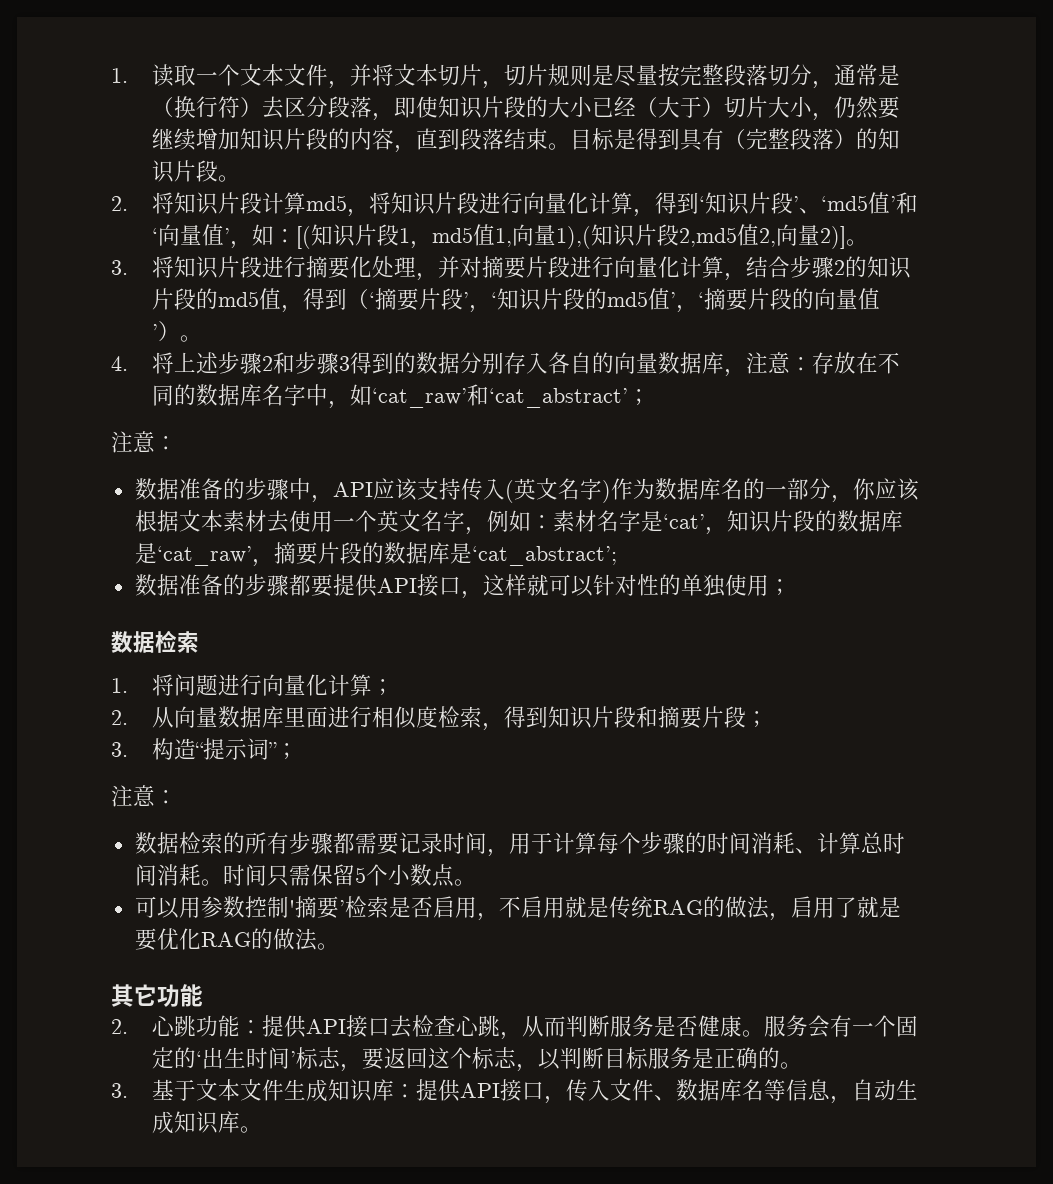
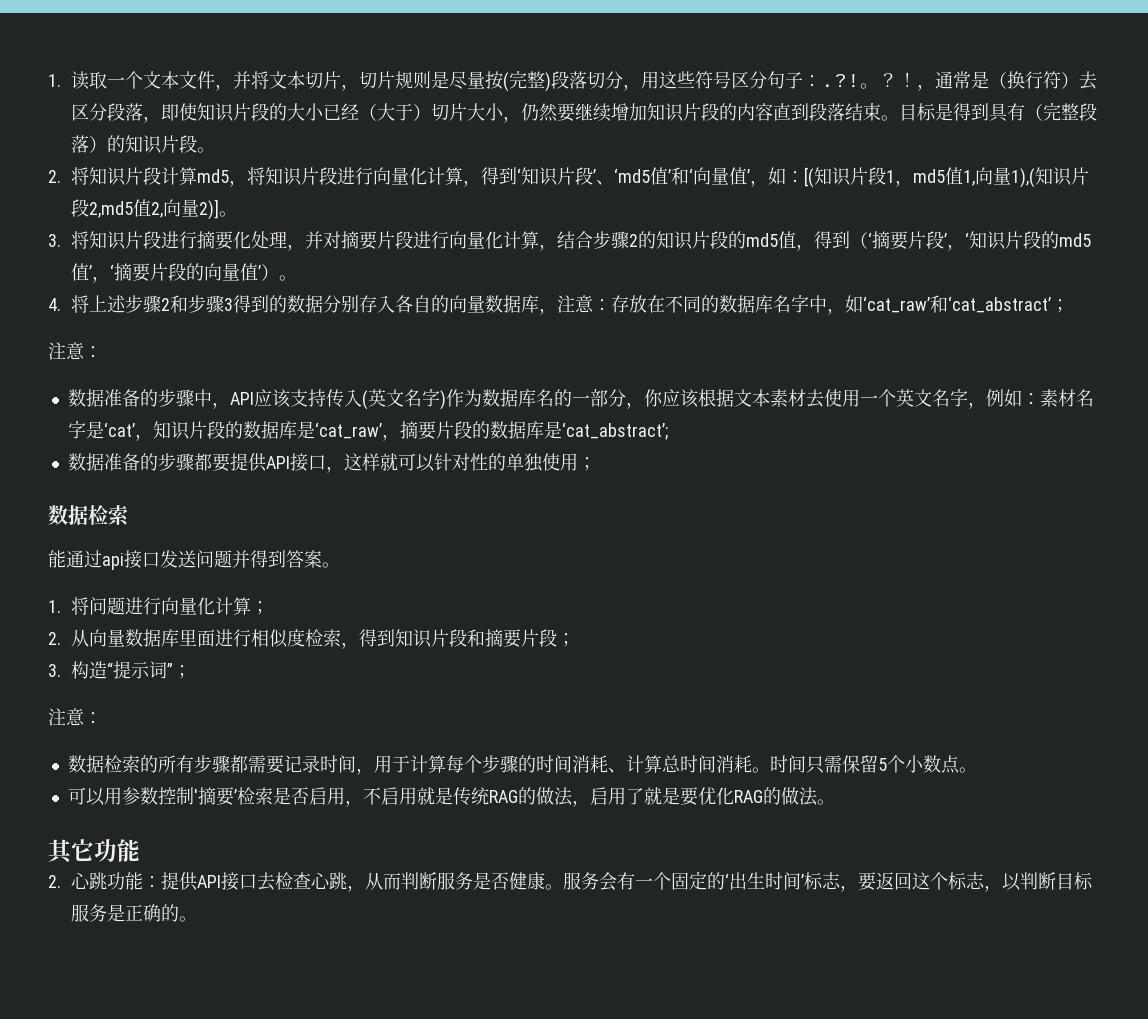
[679,64,812,86] 完整段落切分 -> [503,70,918,92] (完整)段落切分，用这些符号区分句子：.?!。？！
[393,145,416,153] ， -> (774, 112) none
(199, 642) none -> [48,550,340,570] // 能通过api接口发送问题并得到答案。
[111,1079,918,1104] [151,1111,262,1134] // 3.基于文本文件生成知识库：提供API接口，传入文件、数据库名等信息，自动生成知识库。 -> (198, 919) none

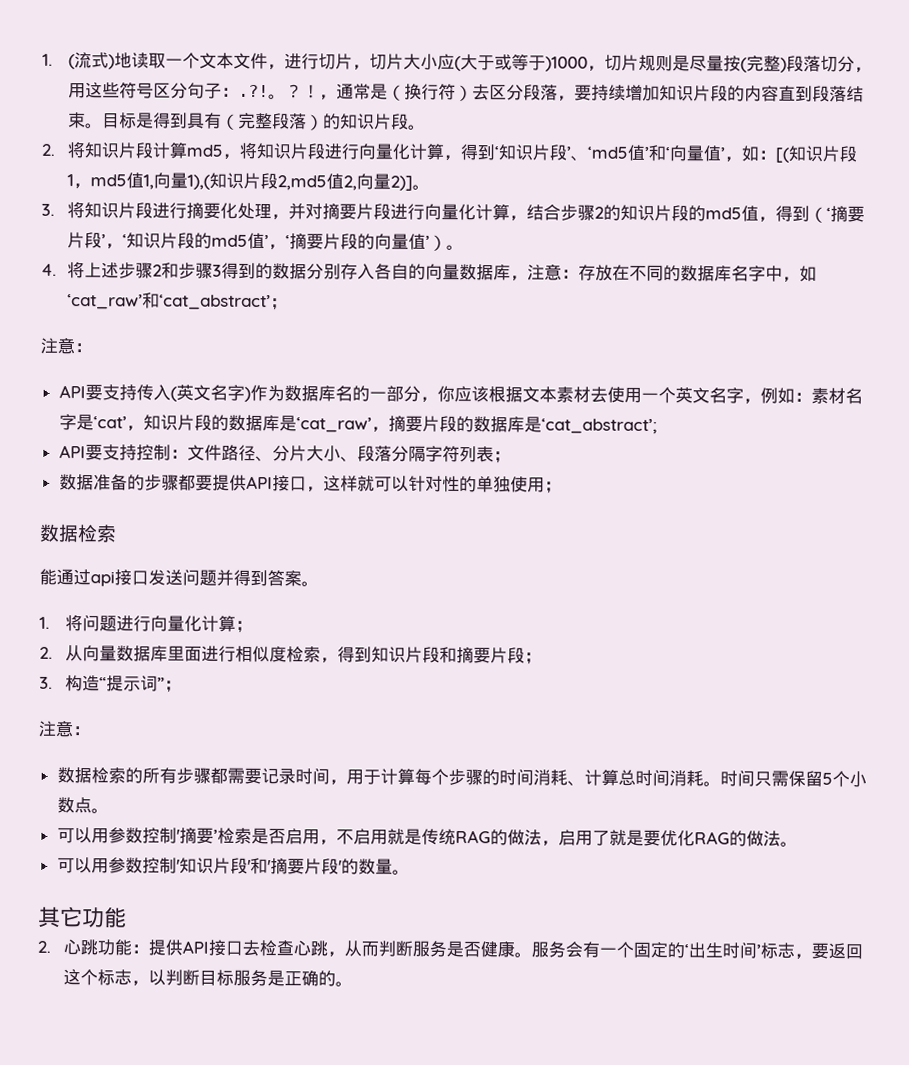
[48,74,61,87] 1. -> [42,52,132,70] 1. (流式)地
[233,71,306,89] 并将文本 -> [283,53,319,70] 进行
(396, 80) none -> [402,53,639,72] 大小应(大于或等于)1000，切片
[161,103,594,123] 即使知识片段的大小已经（大于）切片大小，仍然要继 -> [573,84,609,101] 要持
[67,389,291,409] 数据准备的步骤中，API应该 -> [58,384,103,401] API要
(668, 431) none -> [58,444,511,464] // API要支持控制：文件路径、分片大小、段落分隔字符列表；
(835, 802) none -> [56,857,410,875] // 可以用参数控制'知识片段'和'摘要片段'的数量。

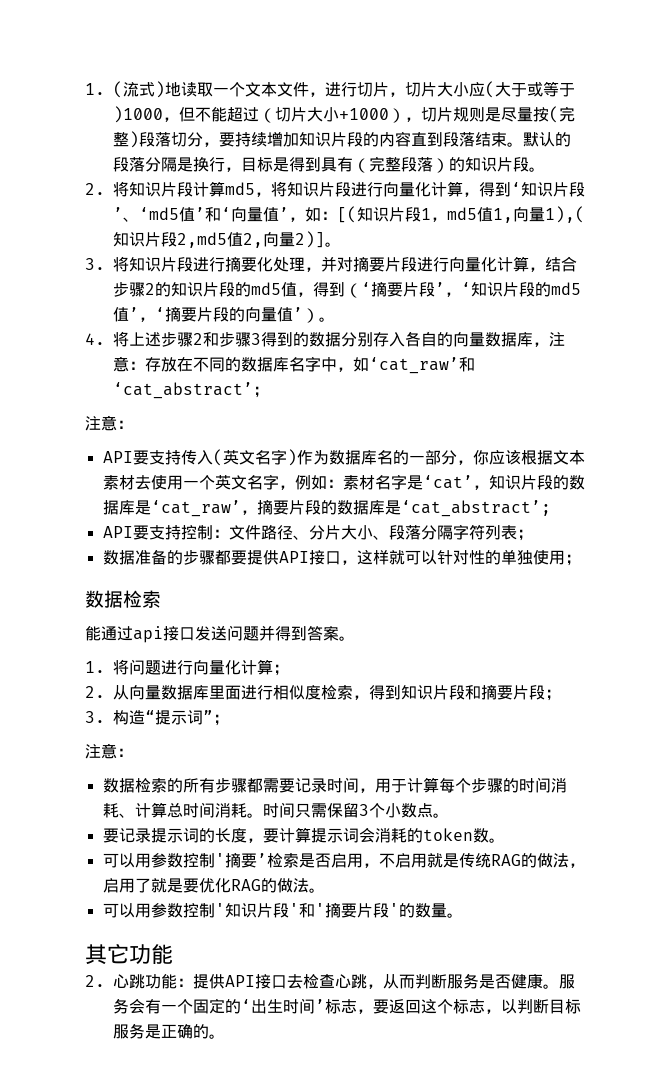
(605, 68) none -> [179,107,421,123] 但不能超过（切片大小+1000），
[67,82,575,102] 用这些符号区分句子：.?!。？！，通常是（换行符）去区分段落， -> (219, 144) none
(103, 126) none -> [523,132,571,147] [113,157,241,172] 默认的段落分隔是换行，
[821,772,833,785] 5 -> [358,804,369,816] 3
(109, 811) none -> [102,827,505,843] // 要记录提示词的长度，要计算提示词会消耗的token数。

